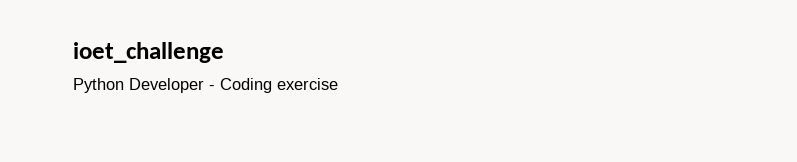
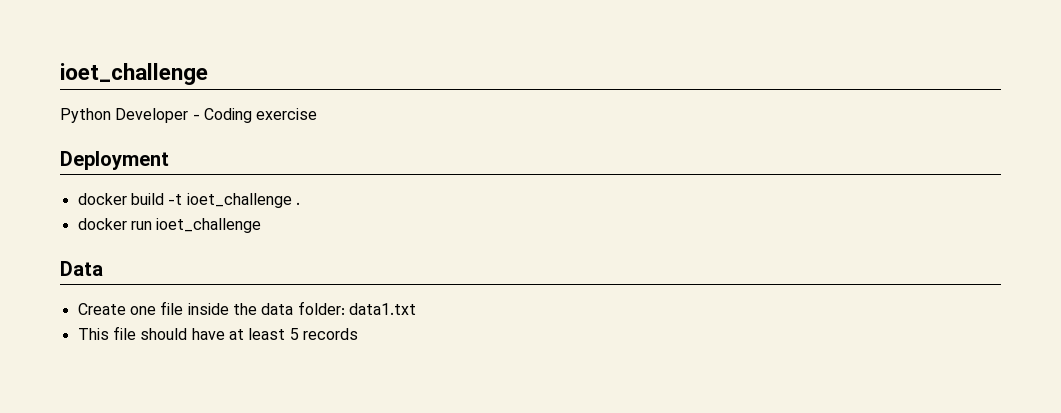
(338, 84) none -> [60,151,169,170] [77,193,300,208] [77,218,262,233] [60,261,103,276] [77,301,416,315] [77,326,358,340] // Deployment // docker build -t ioet_challenge . // docker run ioet_challenge // Data // Create one file inside the data folder: data1.txt // This file should have at least 5 records

